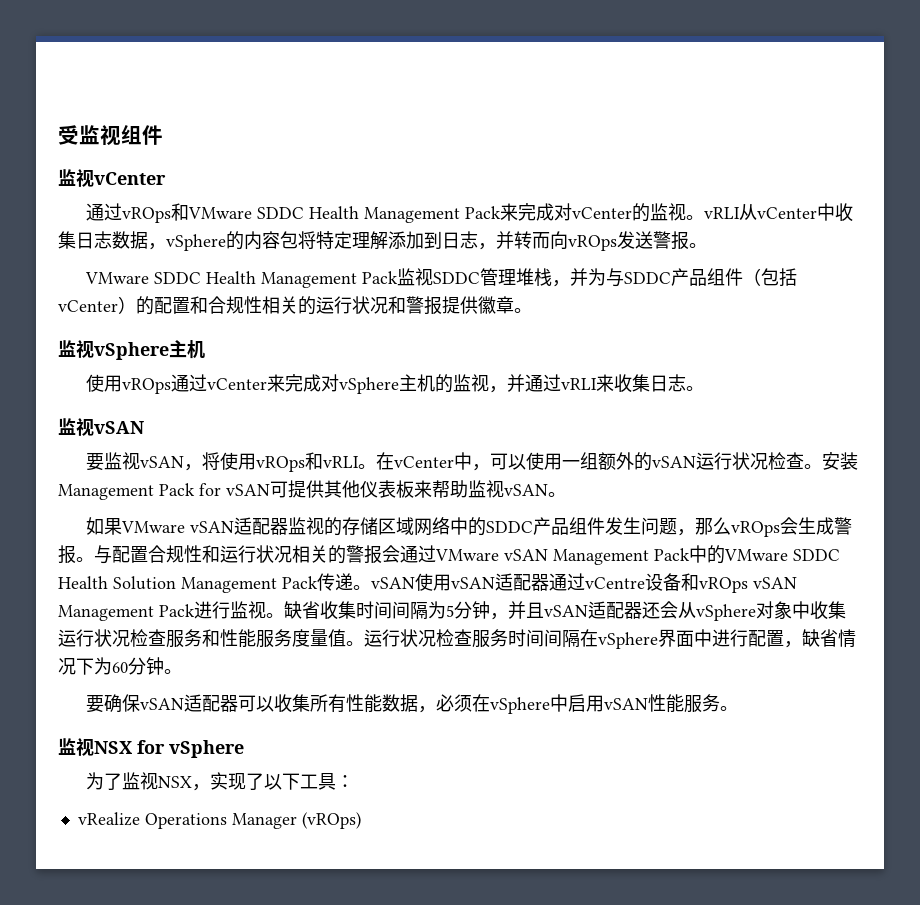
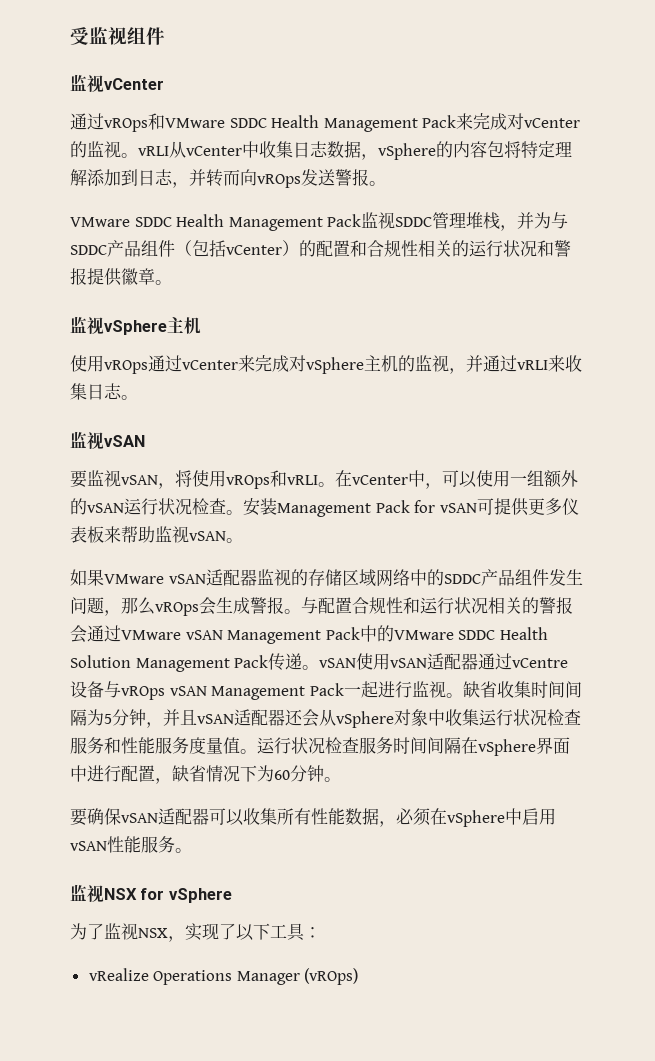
[324,480,360,498] 其他 -> [527,498,562,515] 更多
[681,573,699,591] 和 -> [104,681,121,698] 与
(195, 610) none -> [343,681,378,698] 一起

